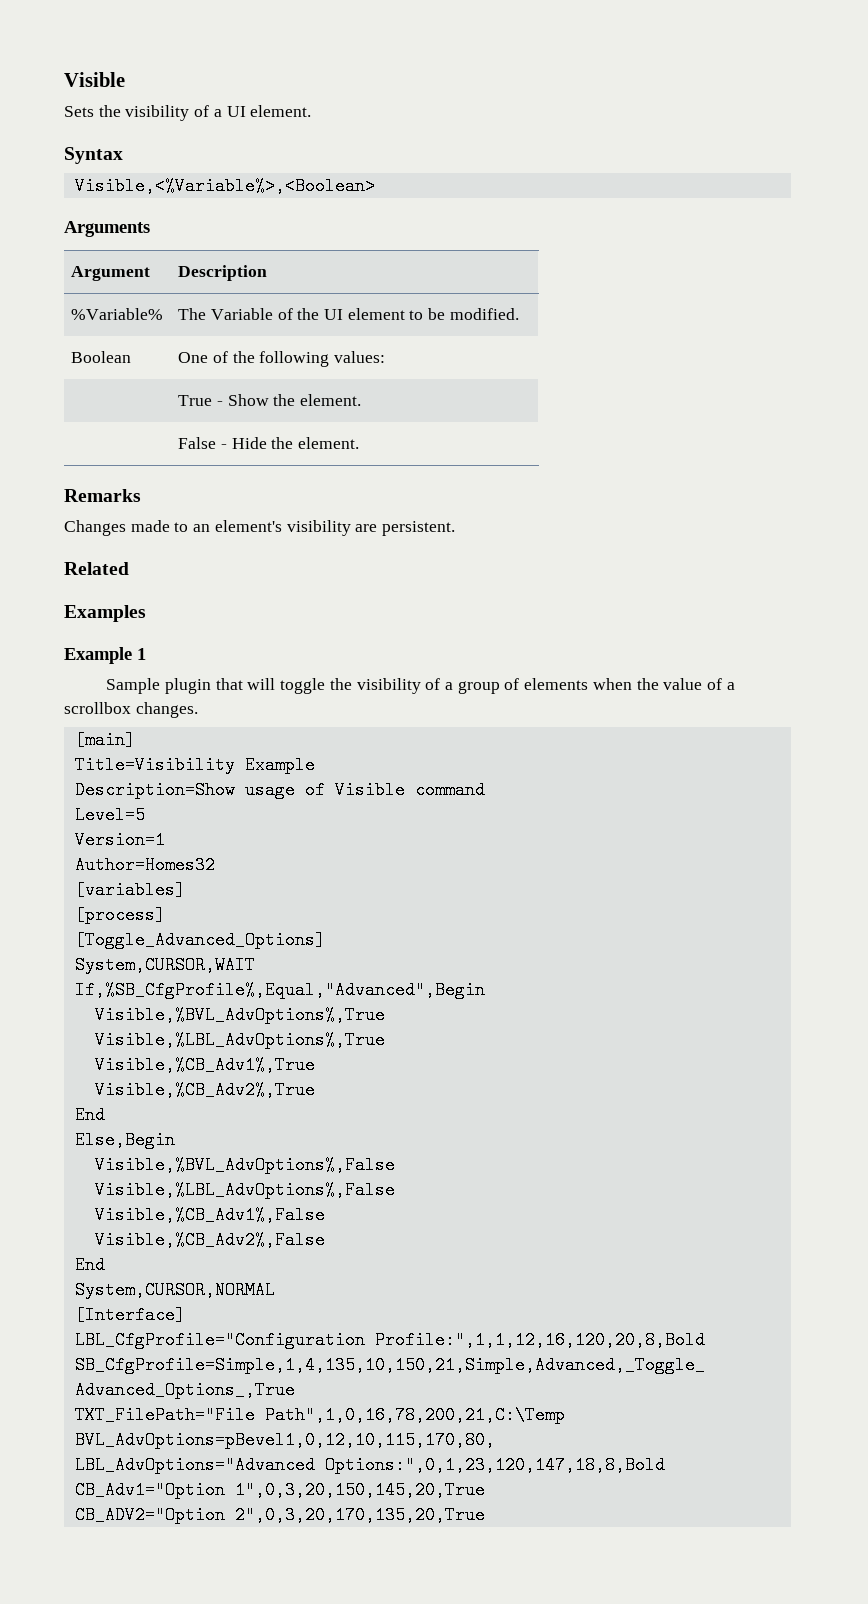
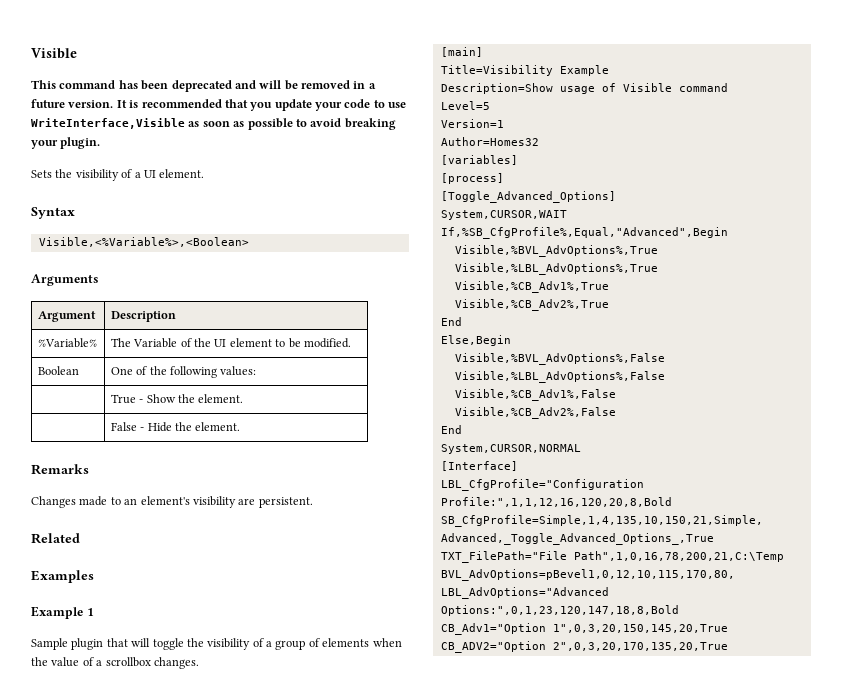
[64,72,125,87] Visible -> [31,48,77,59] [31,80,376,92] [31,99,407,111] [31,118,396,130] [31,137,101,149] Visible // This command has been deprecated and will be removed in a future version. It is recommended that you update your code to use WriteInterface,Visible as soon as possible to avoid breaking your plugin.

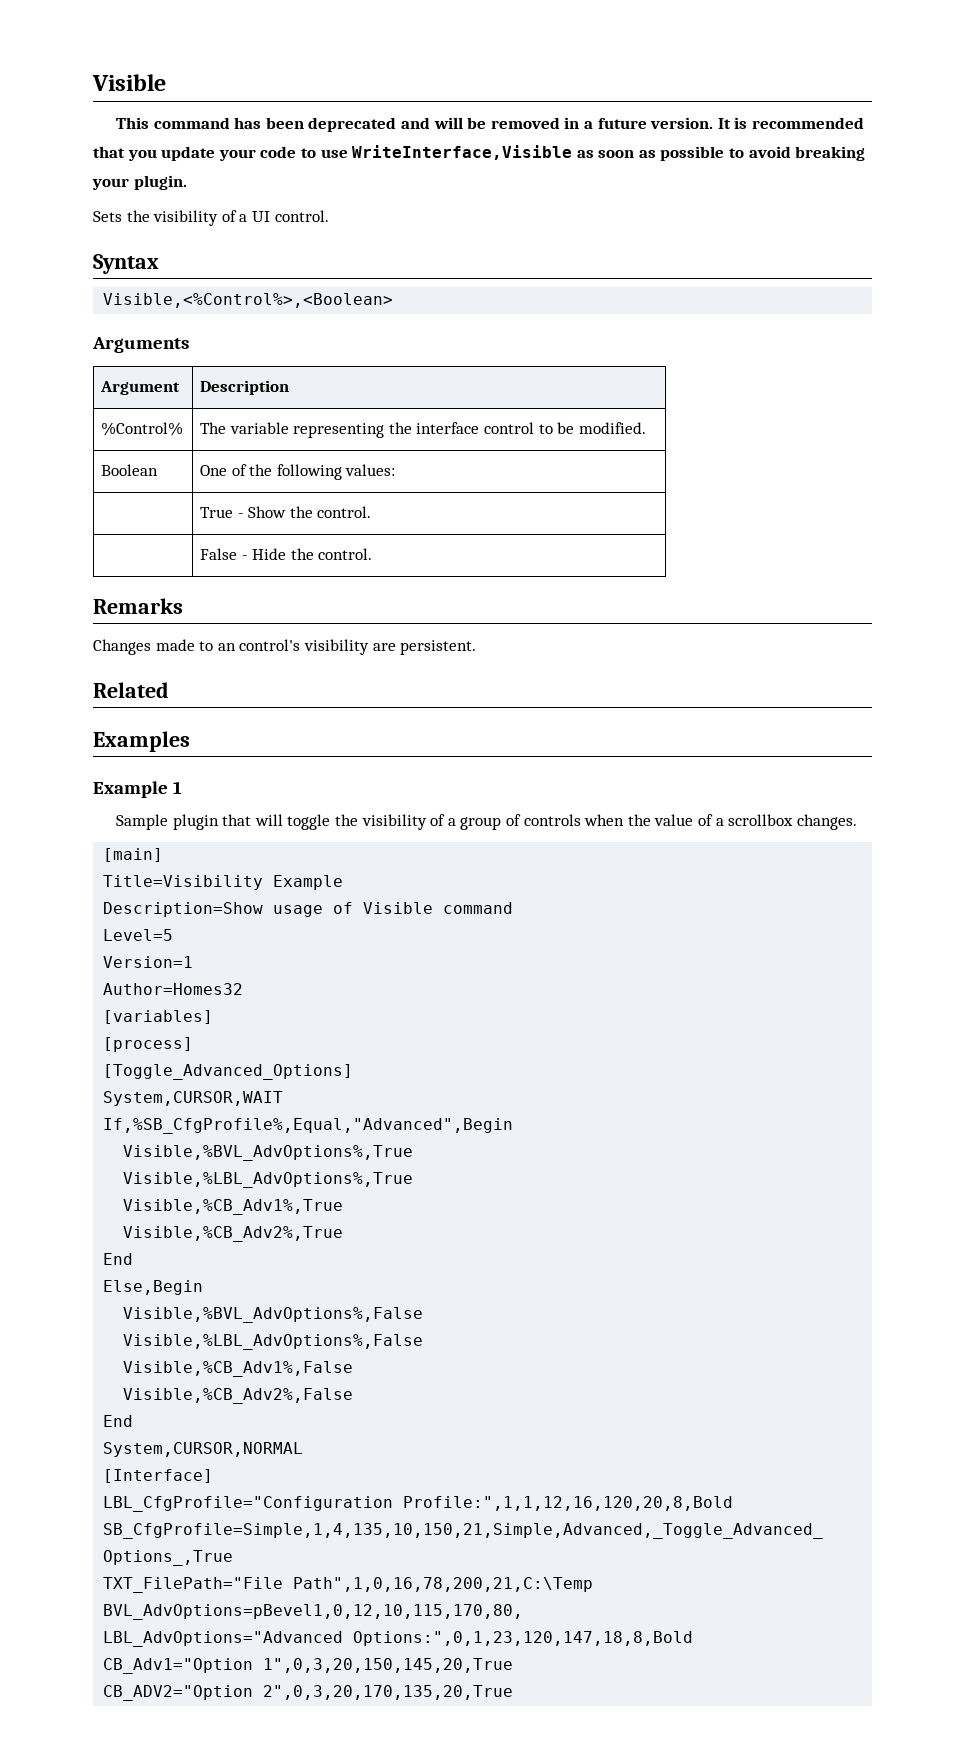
[159,169,205,178] element. -> [274,210,329,222] control.
[38,237,249,247] Visible,<%Variable%>,<Boolean> -> [103,293,394,308] Visible,<%Control%>,<Boolean>
[37,338,97,348] %Variable% -> [101,422,184,436] %Control%
[133,338,272,348] Variable of the UI element -> [229,422,534,438] variable representing the interface control
[198,394,244,403] element. -> [317,506,372,518] control.
[195,422,241,431] element. -> [318,548,373,560] control.
[140,496,190,505] element's -> [239,639,301,651] control's
[322,638,370,647] elements -> [523,814,581,826] controls

